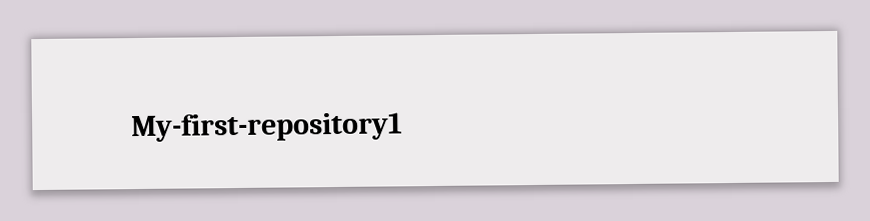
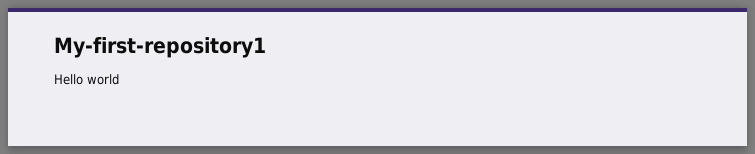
(403, 127) none -> [54,74,119,85] // Hello world

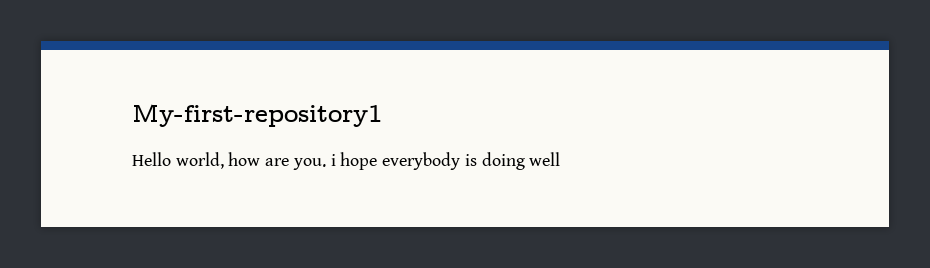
[87,74,119,85] world -> [175,152,561,170] world, how are you. i hope everybody is doing well

